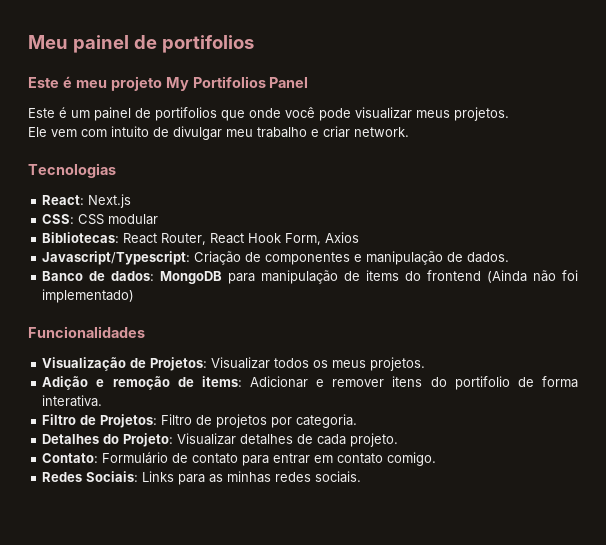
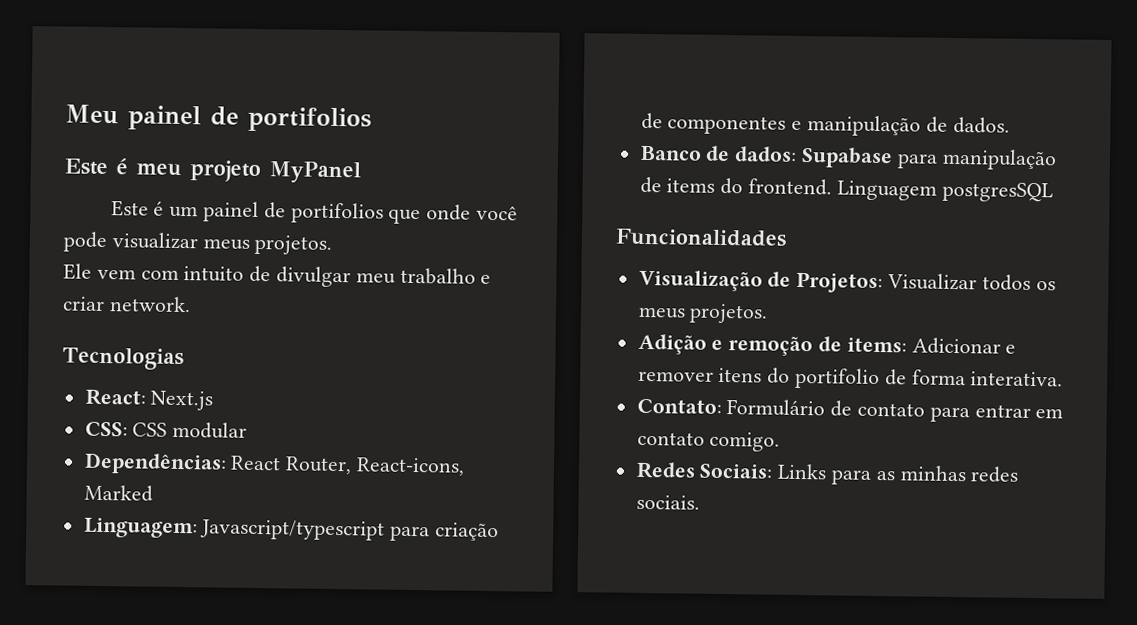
[165,76,309,91] My Portifolios Panel -> [269,161,361,184] MyPanel
[42,232,120,243] Bibliotecas: -> [83,452,227,475] Dependências:
[210,232,360,245] [42,251,242,265] React Hook Form, Axios // Javascript/Typescript: Criação -> [356,457,466,476] [83,484,153,502] [83,517,500,542] React-icons, Marked // Linguagem: Javascript/typescript para criação
[160,271,223,284] MongoDB -> [801,147,894,169] Supabase
[427,270,579,283] [42,289,135,303] frontend (Ainda não foi implementado) -> [748,178,1053,203] frontend. Linguagem postgresSQL
[42,414,358,428] [42,433,399,447] // Filtro de Projetos: Filtro de projetos por categoria. // Detalhes do Projeto: Visualizar detalhes de cada projeto. -> (1064, 379) none

